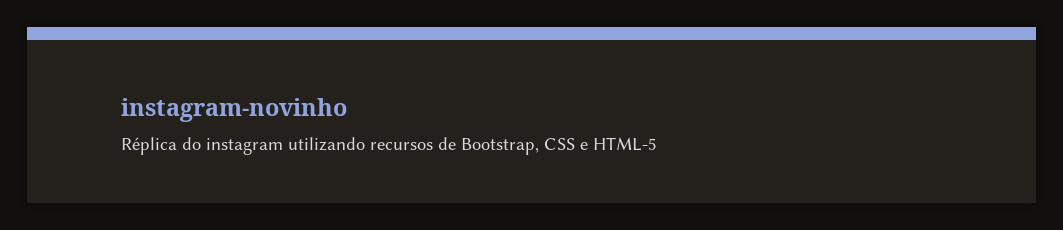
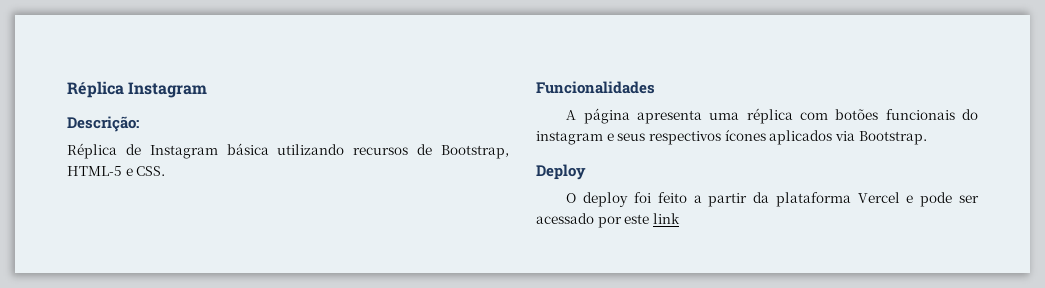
[121,98,347,122] [121,137,657,155] instagram-novinho // Réplica do instagram utilizando recursos de Bootstrap, CSS e HTML-5 -> [67,81,208,98] [67,116,139,132] [67,143,509,159] [67,166,166,176] [536,81,655,94] [566,108,978,124] [536,130,927,145] [536,164,586,180] [566,192,979,207] [536,213,680,228] Réplica Instagram // Descrição: // Réplica de Instagram básica utilizando recursos de Bootstrap, HTML-5 e CSS. // Funcionalidades // A página apresenta uma réplica com botões funcionais do instagram e seus respectivos ícones aplicados via Bootstrap. // Deploy // O deploy foi feito a partir da plataforma Vercel e pode ser acessado por este link

